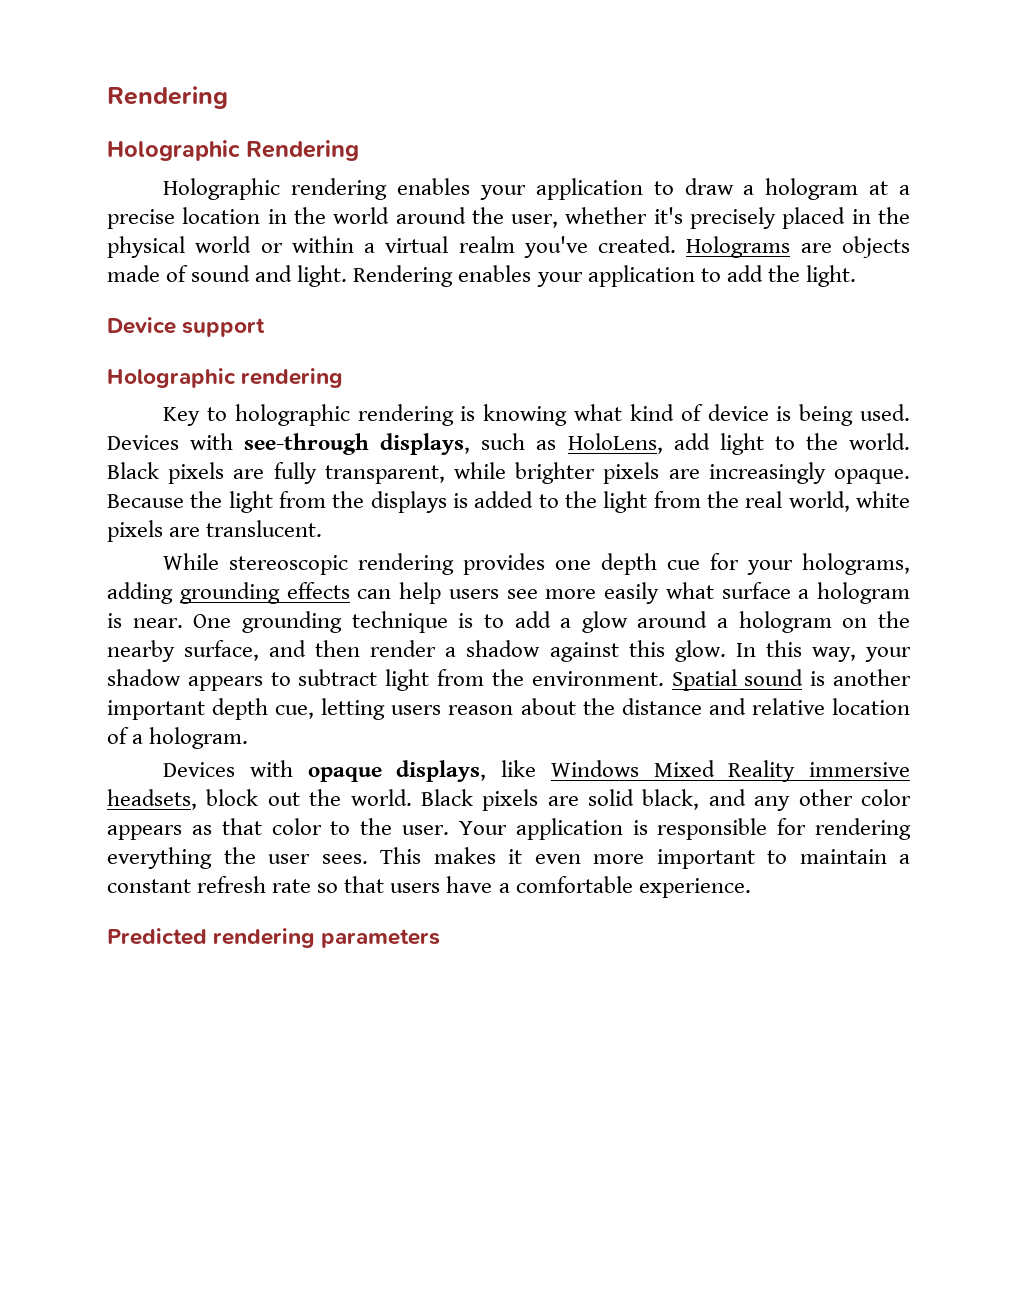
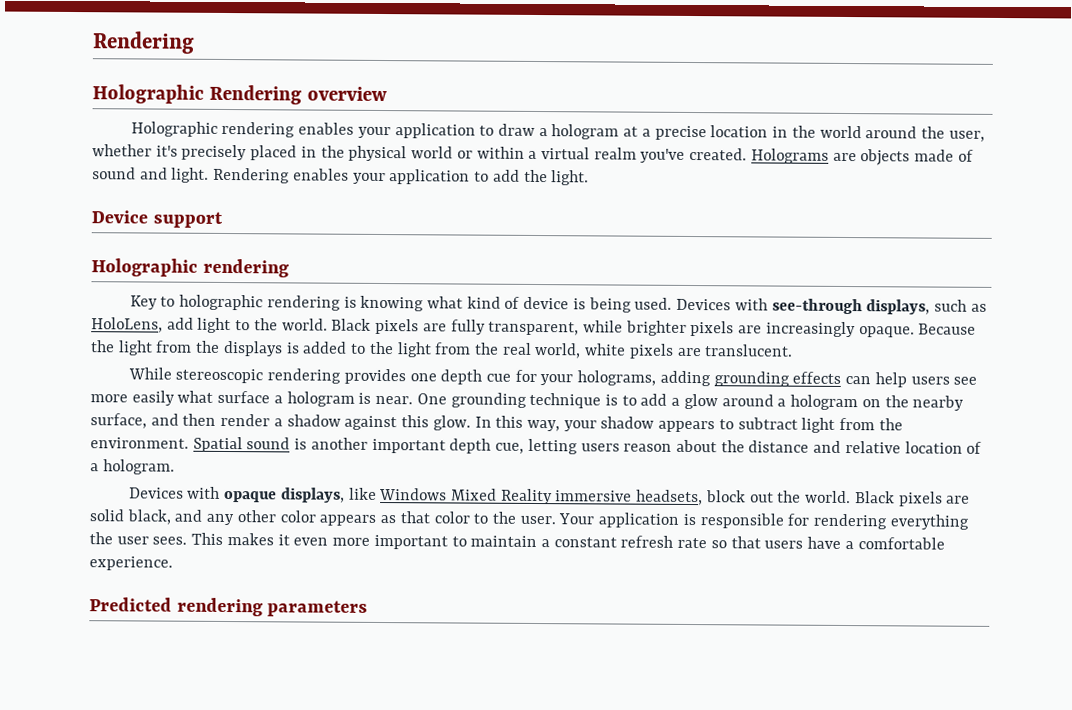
(360, 150) none -> [306,86,387,102] overview

